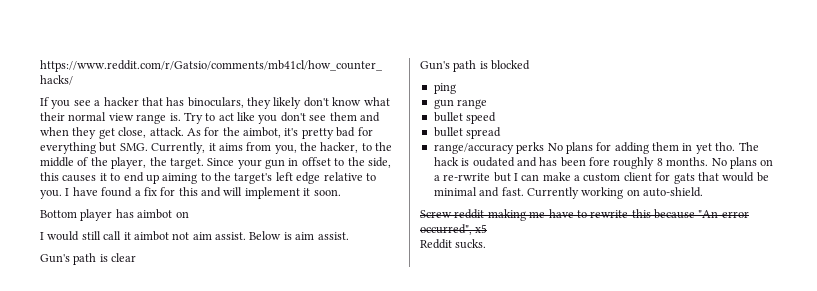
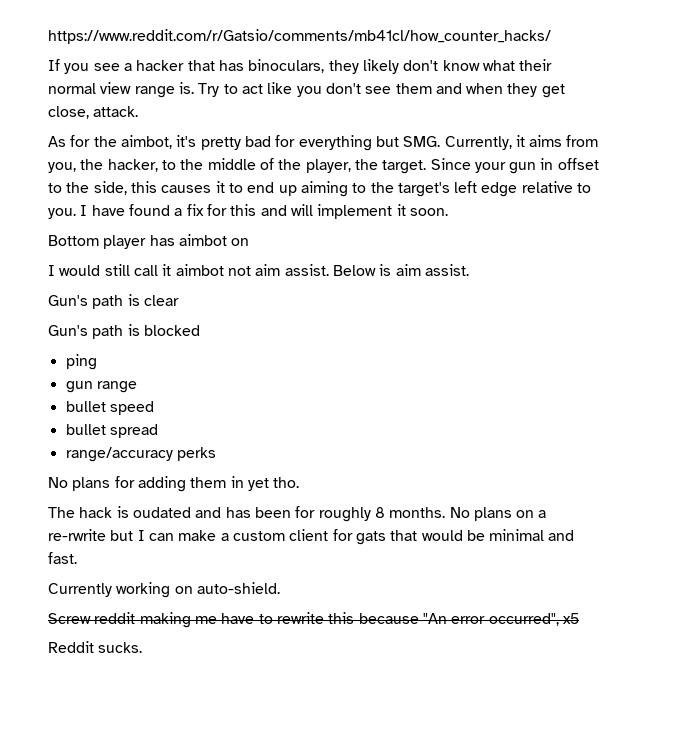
(184, 131) none -> (139, 111) //
(545, 148) none -> (216, 454) //
(736, 146) none -> (300, 482) //
[589,157,610,166] fore -> [295,506,316,518] for
(524, 191) none -> (77, 558) //

